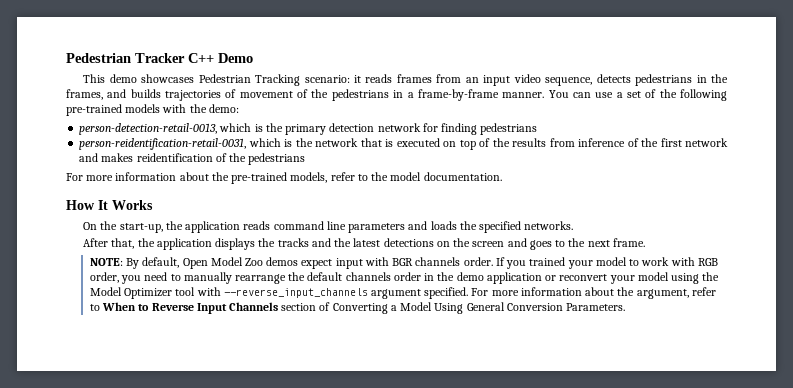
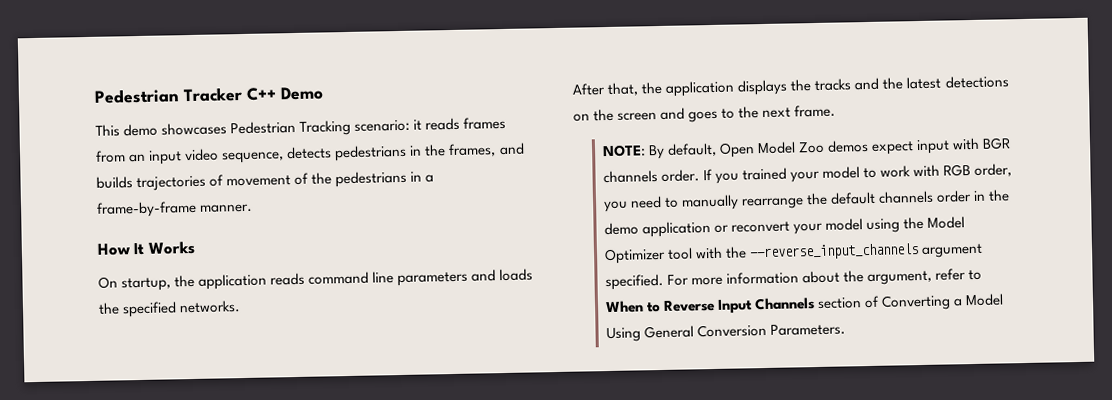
[548,89,728,101] [66,104,239,116] [79,123,538,135] [79,138,729,150] [79,153,306,165] [66,172,502,184] You can use a set of the following pre-trained models with the demo: // person-detection-retail-0013, which is the primary detection network for finding pedestrians // person-reidentification-retail-0031, which is the network that is executed on top of the results from inference of the first network and makes reidentification of the pedestrians // For more information about the pre-trained models, refer to the model documentation. -> (254, 208) none
[100,221,163,233] the start-up, -> [121,277,172,292] startup,
(221, 291) none -> [724,246,747,259] the

